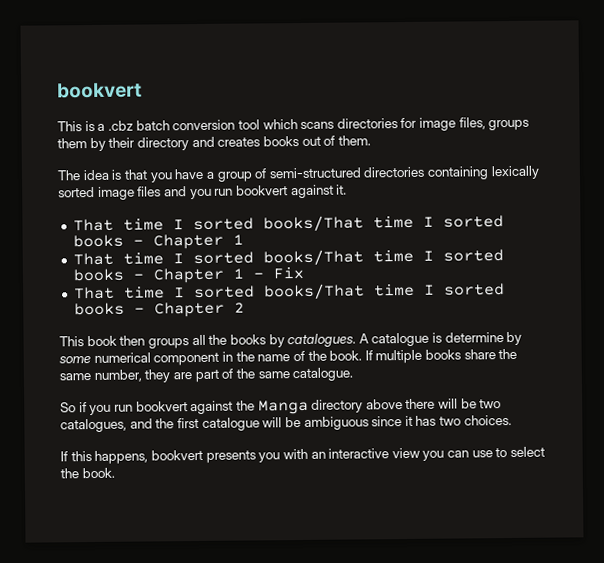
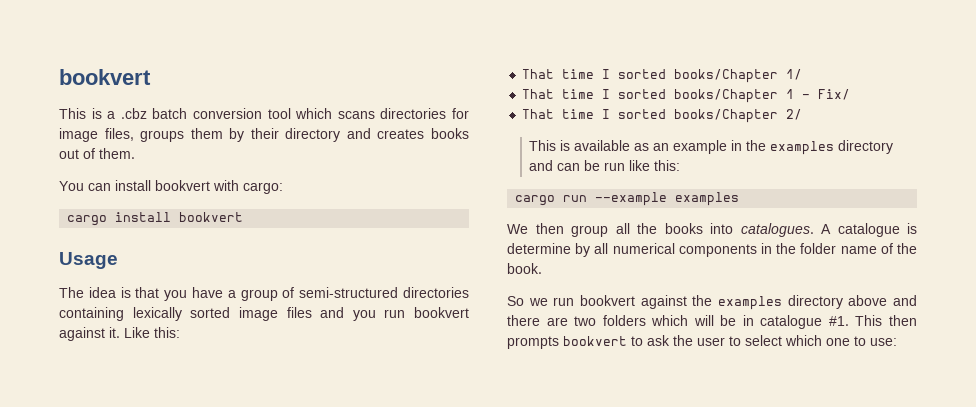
(371, 140) none -> [59,180,283,194] [67,212,244,226] [59,252,118,269] // You can install bookvert with cargo: // cargo install bookvert // Usage
[72,215,504,232] [72,233,244,250] [72,249,504,266] [72,267,225,284] // That time I sorted books/That time I sorted books - Chapter 1 // That time I sorted books/That time I sorted books - Chapter -> [124,327,180,338] [522,69,803,83] [522,89,779,103] Like this: // That time I sorted books/Chapter 1/ // That time I sorted books/Chapter
[272,266,304,280] [73,283,505,300] [73,301,245,318] [59,335,189,349] Fix // That time I sorted books/That time I sorted books - Chapter 2 // This book then groups -> [818,89,851,100] [522,109,803,123] [529,140,894,155] [529,160,681,171] [515,192,740,206] [507,223,608,237] Fix/ // That time I sorted books/Chapter 2/ // This is available as an example in the examples directory and can be run like this: // cargo run --example examples // We then group
[268,334,285,348] by -> [710,223,733,234] into
[59,351,255,366] some numerical component in the -> [594,243,837,257] all numerical components in the folder
[364,348,518,364] [59,367,354,383] If multiple books share the same number, they are part of the same catalogue. -> (542, 268) none
[78,402,112,416] if you -> [528,298,548,306] we
[257,399,309,415] Manga -> [718,296,782,310] examples
[405,398,502,410] [60,414,512,433] [60,446,546,464] [60,467,115,479] there will be two catalogues, and the first catalogue will be ambiguous since it has two choices. // If this happens, bookvert presents you with an interactive view you can use to select the book. -> [893,295,917,306] [507,315,917,329] [507,335,897,349] and there are two folders which will be in catalogue #1. This then prompts bookvert to ask the user to select which one to use:

